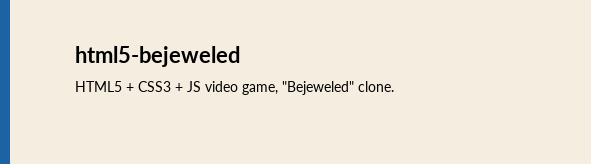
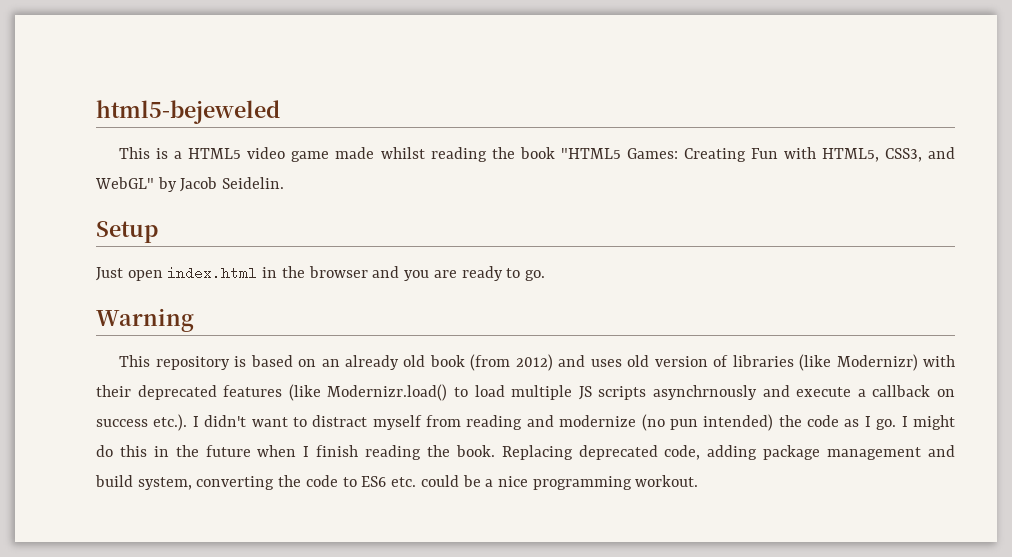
[75,81,394,95] HTML5 + CSS3 + JS video game, "Bejeweled" clone. -> [119,147,956,162] [95,177,285,192] [96,221,158,243] [96,266,545,281] [96,308,194,332] [119,354,956,371] [96,384,956,401] [96,414,956,431] [96,445,955,460] [95,475,699,490] This is a HTML5 video game made whilst reading the book "HTML5 Games: Creating Fun with HTML5, CSS3, and WebGL" by Jacob Seidelin. // Setup // Just open index.html in the browser and you are ready to go. // Warning // This repository is based on an already old book (from 2012) and uses old version of libraries (like Modernizr) with their deprecated features (like Modernizr.load() to load multiple JS scripts asynchrnously and execute a callback on success etc.). I didn't want to distract myself from reading and modernize (no pun intended) the code as I go. I might do this in the future when I finish reading the book. Replacing deprecated code, adding package management and build system, converting the code to ES6 etc. could be a nice programming workout.

